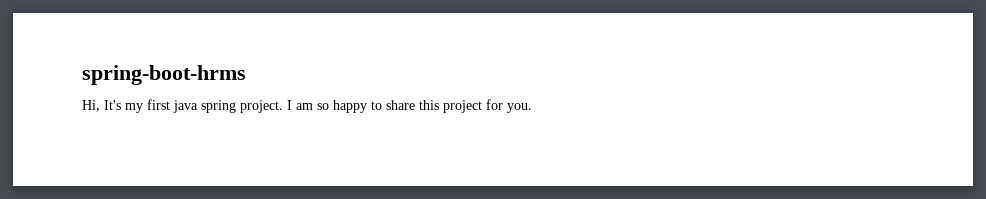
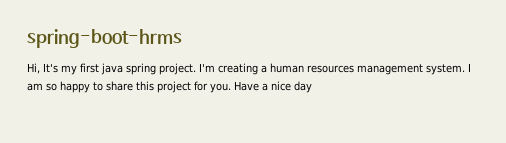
(283, 106) none -> [199,63,465,75] I'm creating a human resources management system.
(532, 108) none -> [234,81,312,93] Have a nice day

